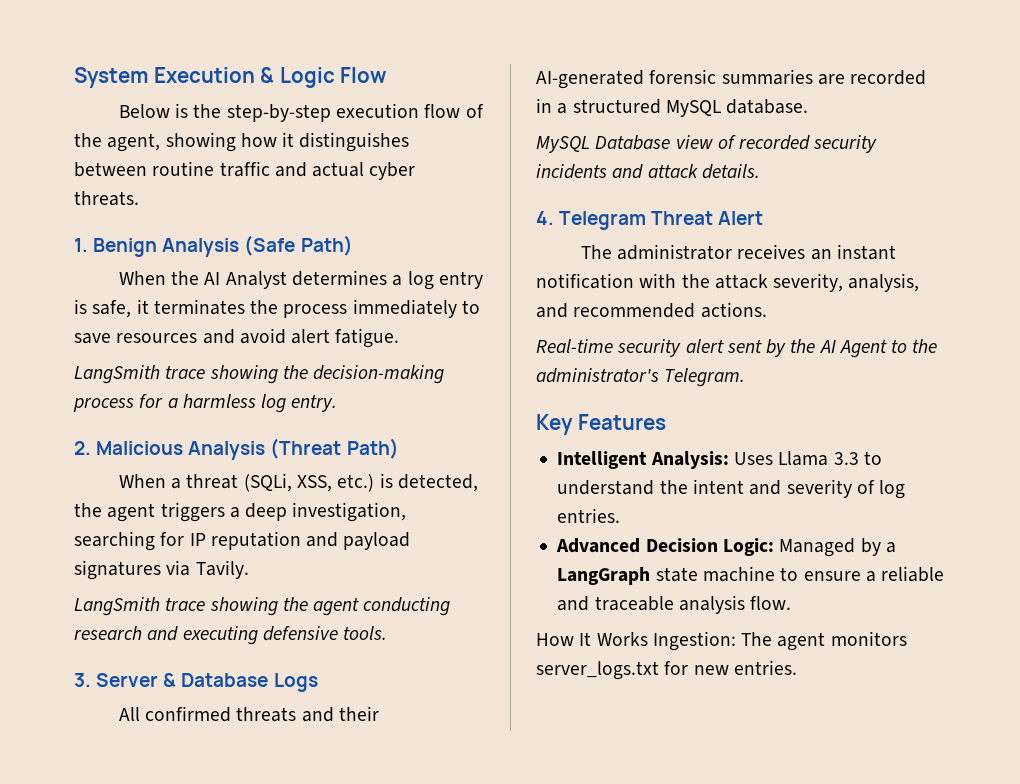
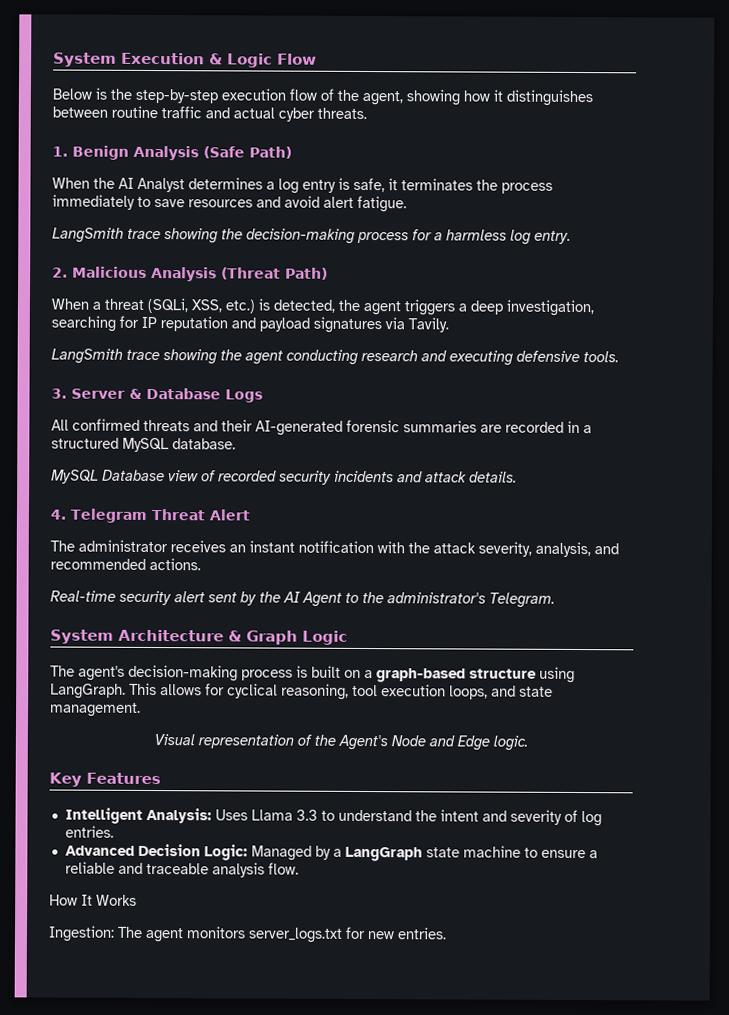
(746, 377) none -> [50,629,348,645] [50,664,575,683] [50,682,553,700] [50,702,141,717] [154,734,528,751] // System Architecture & Graph Logic // The agent's decision-making process is built on a graph-based structure using LangGraph. This allows for cyclical reasoning, tool execution loops, and state management. // Visual representation of the Agent's Node and Edge logic.
(648, 639) none -> (137, 900) //

